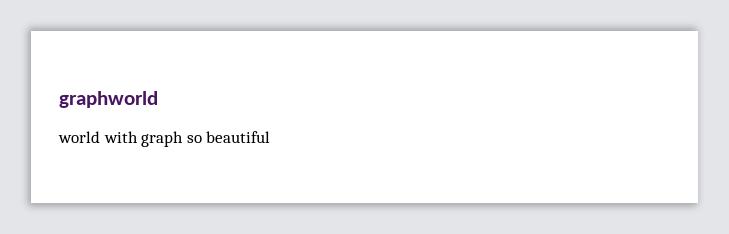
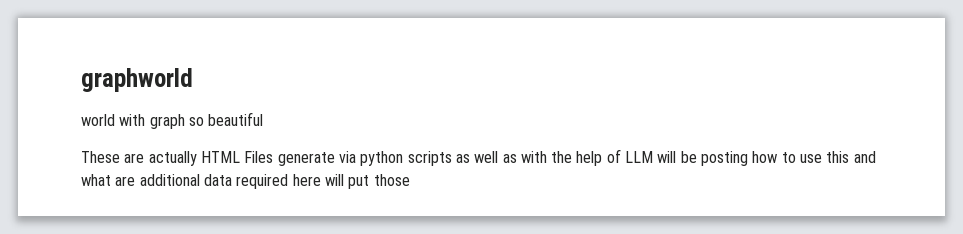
(271, 137) none -> [81,149,876,166] [81,174,410,189] // These are actually HTML Files generate via python scripts as well as with the help of LLM will be posting how to use this and what are additional data required here will put those

